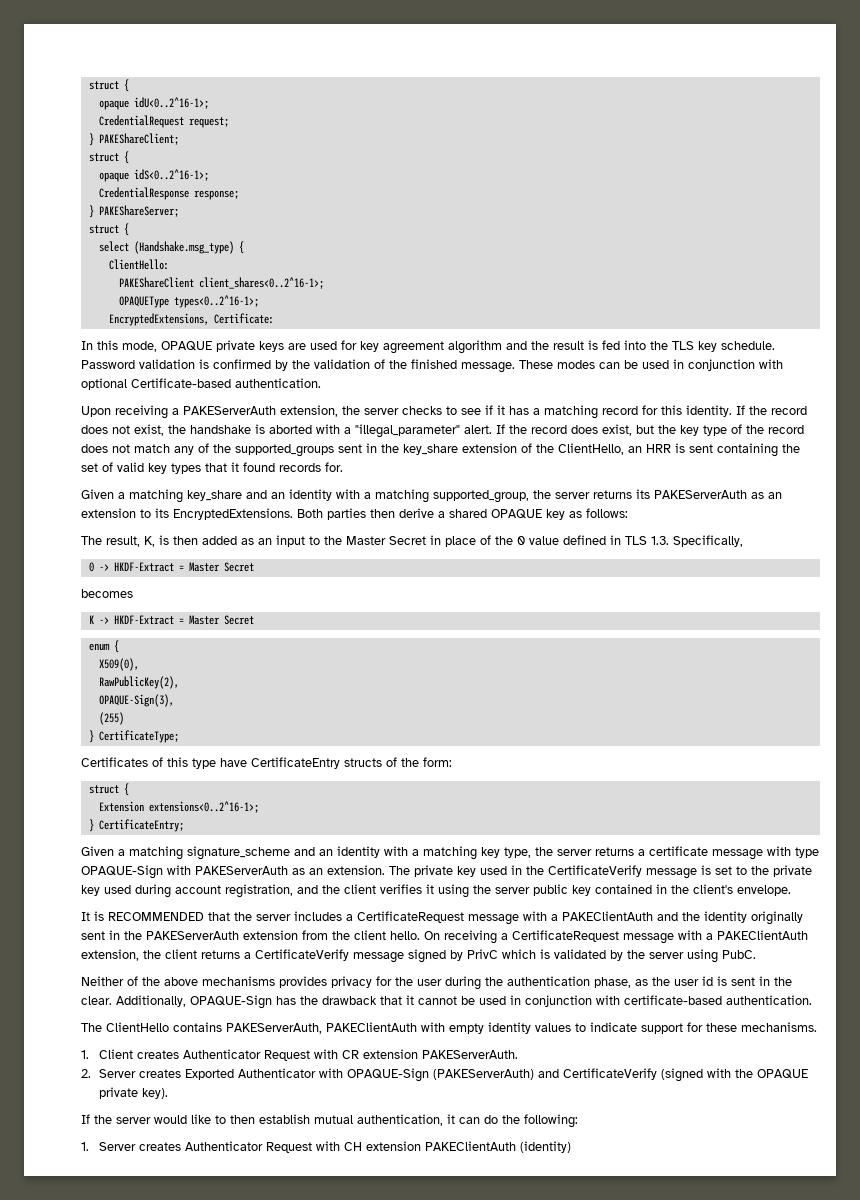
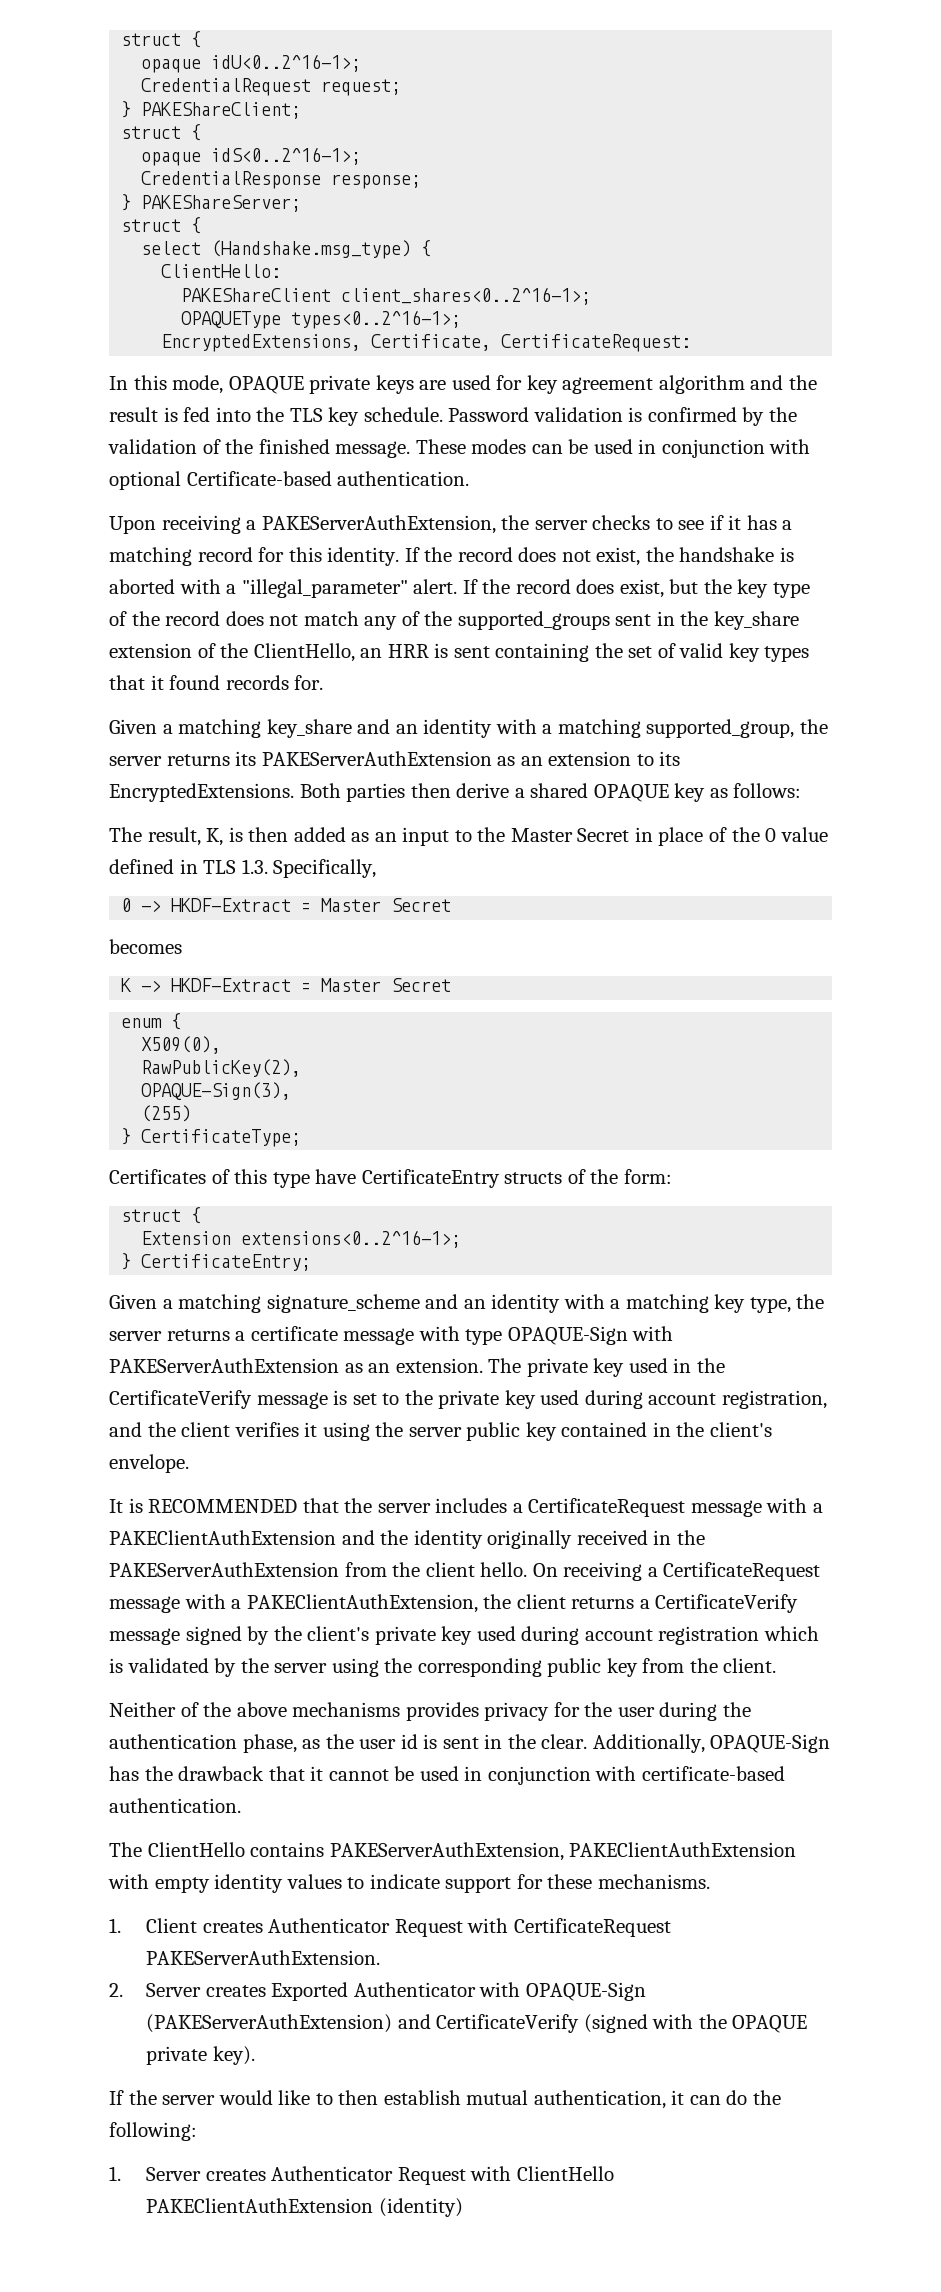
[213,313,274,324] Certificate: -> [371,334,692,352] Certificate, CertificateRequest:
[183,405,338,417] PAKEServerAuth extension, -> [261,515,496,534] PAKEServerAuthExtension,
[654,490,747,499] PAKEServerAuth -> [261,751,492,766] PAKEServerAuthExtension
[195,866,288,875] PAKEServerAuth -> [109,1358,339,1373] PAKEServerAuthExtension
[562,911,653,921] PAKEClientAuth -> [109,1530,336,1545] PAKEClientAuthExtension
[81,930,298,940] sent in the PAKEServerAuth extension -> [576,1530,705,1545] [109,1562,339,1577] received in the PAKEServerAuthExtension
[717,930,808,940] [81,949,139,961] PAKEClientAuth extension, -> [246,1594,478,1613] PAKEClientAuthExtension,
[467,949,498,959] PrivC -> [273,1626,760,1645] the client's private key used during account registration
[722,950,756,959] PubC. -> [384,1658,777,1677] the corresponding public key from the client.
[226,1022,417,1034] PAKEServerAuth, PAKEClientAuth -> [329,1842,797,1861] PAKEServerAuthExtension, PAKEClientAuthExtension
[342,1049,519,1059] CR extension PAKEServerAuth. -> [513,1918,671,1937] [146,1950,381,1965] CertificateRequest PAKEServerAuthExtension.
[433,1069,535,1080] (PAKEServerAuth) -> [146,2014,393,2033] (PAKEServerAuthExtension)
[344,1141,517,1151] CH extension PAKEClientAuth -> [516,2166,614,2181] [146,2198,374,2213] ClientHello PAKEClientAuthExtension

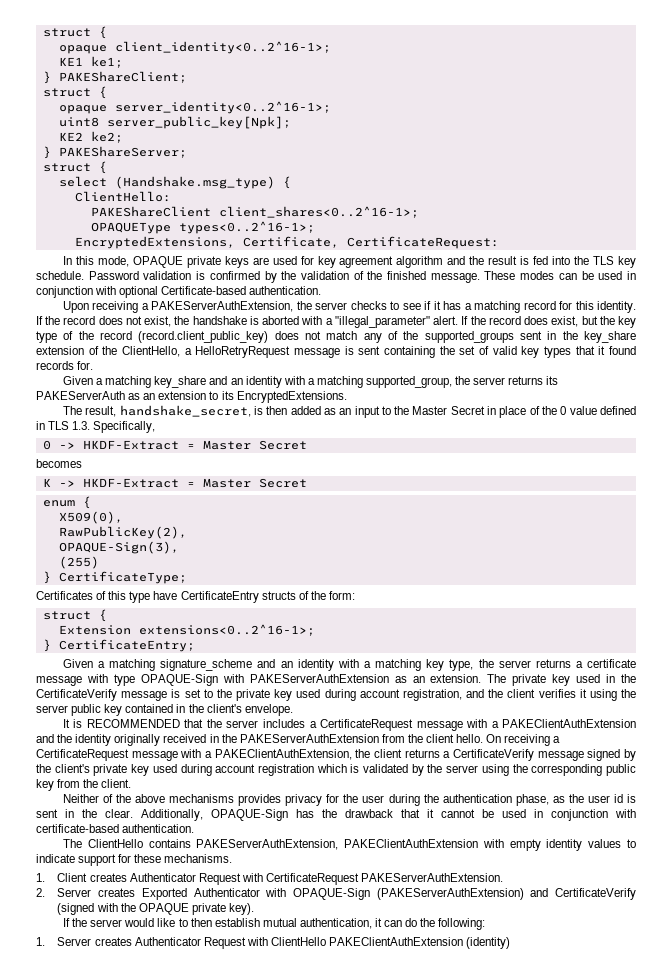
[121,31,202,48] [141,54,362,73] [141,78,402,96] struct { // opaque idU<0..2^16-1>; // CredentialRequest request; -> [42,26,107,39] [58,41,331,54] [58,56,123,68] struct { // opaque client_identity<0..2^16-1>; // KE1 ke1;
[211,147,362,165] [141,171,422,189] idS<0..2^16-1>; // CredentialResponse response; -> [114,101,331,114] [58,116,291,129] [58,131,123,143] server_identity<0..2^16-1>; // uint8 server_public_key[Npk]; // KE2 ke2;
(221, 618) none -> [138,331,269,343] (record.client_public_key)
[360,644,429,658] an HRR -> [184,346,340,358] a HelloRetryRequest message
[261,751,492,766] PAKEServerAuthExtension -> [36,391,125,400] PAKEServerAuth
[299,783,802,802] Both parties then derive a shared OPAQUE key as follows: -> (347, 397) none
[206,828,224,846] K, -> [119,405,251,417] handshake_secret,

